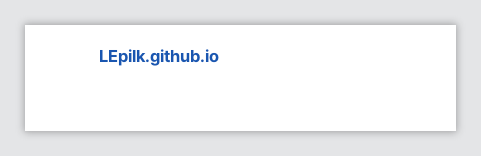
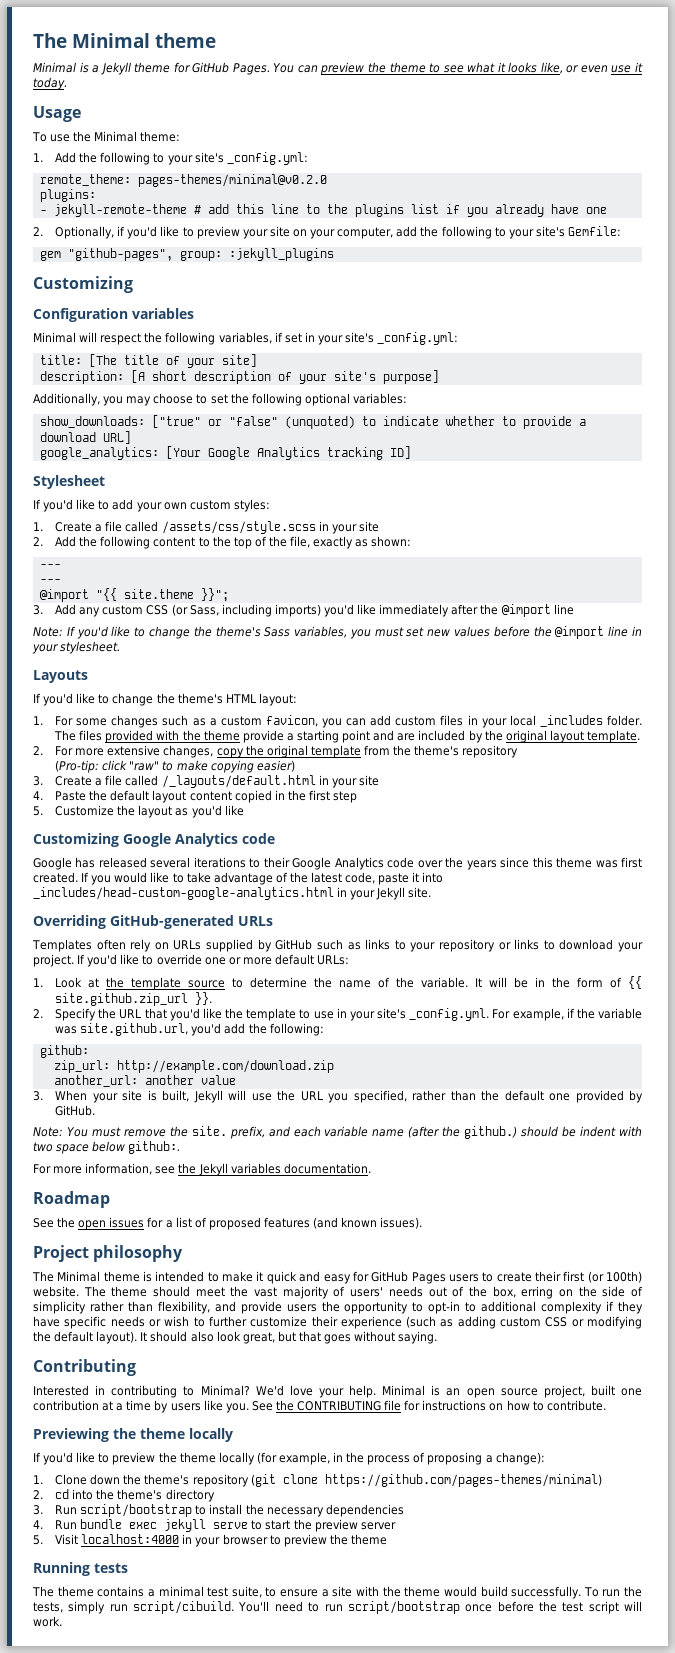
[99,49,219,66] LEpilk.github.io -> [33,33,216,48] [33,62,643,75] [33,77,67,90] [33,106,81,122] [32,131,181,142] [33,152,308,165] [39,174,327,187] [39,189,96,202] [39,204,607,217] [33,226,621,239] [39,248,334,261] [33,276,133,293] [33,308,194,322] [33,332,459,345] [39,354,257,368] [39,370,439,384] [33,393,407,406] [39,415,586,429] [39,431,131,444] [39,446,411,460] [33,475,105,489] [33,499,270,512] [33,521,379,534] [33,536,412,549] [39,564,61,568] [39,579,61,583] [39,588,229,602] [33,604,574,617] [33,626,642,639] [32,641,121,654] [33,670,88,683] [33,693,297,706] [33,715,643,728] [54,730,640,743] [33,745,519,758] [55,760,295,773] [33,775,379,788] [33,790,358,803] [33,805,244,818] [33,833,275,847] [33,857,642,870] [33,872,444,885] [33,887,432,900] [33,915,273,929] [32,939,643,952] [33,954,350,967] [33,976,642,990] [55,992,213,1006] [33,1008,642,1021] [55,1023,324,1036] [39,1045,89,1058] [53,1060,334,1073] [53,1075,236,1087] [33,1090,644,1103] [55,1105,96,1116] [33,1126,642,1139] [33,1141,181,1154] [33,1163,371,1176] [33,1191,110,1208] [33,1217,423,1230] [33,1245,184,1262] [32,1271,643,1284] [33,1286,644,1299] [33,1301,643,1314] [33,1316,642,1329] [33,1331,438,1344] [33,1359,136,1376] [33,1385,642,1398] [33,1400,606,1413] [33,1428,233,1442] [33,1452,545,1465] [33,1474,602,1487] [33,1489,215,1502] [33,1504,404,1517] [33,1519,396,1532] [33,1534,387,1547] [33,1562,128,1576] [32,1586,642,1599] [33,1601,643,1614] [33,1616,62,1627] The Minimal theme // Minimal is a Jekyll theme for GitHub Pages. You can preview the theme to see what it looks like, or even use it today. // Usage // To use the Minimal theme: // 1. Add the following to your site's _config.yml: // remote_theme: pages-themes/minimal@v0.2.0 // plugins: // - jekyll-remote-theme # add this line to the plugins list if you already have one // 2. Optionally, if you'd like to preview your site on your computer, add the following to your site's Gemfile: // gem "github-pages", group: :jekyll_plugins // Customizing // Configuration variables // Minimal will respect the following variables, if set in your site's _config.yml: // title: [The title of your site] // description: [A short description of your site's purpose] // Additionally, you may choose to set the following optional variables: // show_downloads: ["true" or "false" (unquoted) to indicate whether to provide a download URL] // google_analytics: [Your Google Analytics tracking ID] // Stylesheet // If you'd like to add your own custom styles: // 1. Create a file called /assets/css/style.scss in your site // 2. Add the following content to the top of the file, exactly as shown: // --- // --- // @import "{{ site.theme }}"; // 3. Add any custom CSS (or Sass, including imports) you'd like immediately after the @import line // Note: If you'd like to change the theme's Sass variables, you must set new values before the @import line in your stylesheet. // Layouts // If you'd like to change the theme's HTML layout: // 1. For some changes such as a custom favicon, you can add custom files in your local _includes folder. The files provided with the theme provide a starting point and are included by the original layout template. // 2. For more extensive changes, copy the original template from the theme's repository // (Pro-tip: click "raw" to make copying easier) // 3. Create a file called /_layouts/default.html in your site // 4. Paste the default layout content copied in the first step // 5. Customize the layout as you'd like // Customizing Google Analytics code // Google has released several iterations to their Google Analytics code over the years since this theme was first created. If you would like to take advantage of the latest code, paste it into _includes/head-custom-google-analytics.html in your Jekyll site. // Overriding GitHub-generated URLs // Templates often rely on URLs supplied by GitHub such as links to your repository or links to download your project. If you'd like to override one or more default URLs: // 1. Look at the template source to determine the name of the variable. It will be in the form of {{ site.github.zip_url }}. // 2. Specify the URL that you'd like the template to use in your site's _config.yml. For example, if the variable was site.github.url, you'd add the following: // github: // zip_url: http://example.com/download.zip // another_url: another value // 3. When your site is built, Jekyll will use the URL you specified, rather than the default one provided by GitHub. // Note: You must remove the site. prefix, and each variable name (after the github.) should be indent with two space below github:. // For more information, see the Jekyll variables documentation. // Roadmap // See the open issues for a list of proposed features (and known issues). // Project philosophy // The Minimal theme is intended to make it quick and easy for GitHub Pages users to create their first (or 100th) website. The theme should meet the vast majority of users' needs out of the box, erring on the side of simplicity rather than flexibility, and provide users the opportunity to opt-in to additional complexity if they have specific needs or wish to further customize their experience (such as adding custom CSS or modifying the default layout). It should also look great, but that goes without saying. // Contributing // Interested in contributing to Minimal? We'd love your help. Minimal is an open source project, built one contribution at a time by users like you. See the CONTRIBUTING file for instructions on how to contribute. // Previewing the theme locally // If you'd like to preview the theme locally (for example, in the process of proposing a change): // 1. Clone down the theme's repository (git clone https://github.com/pages-themes/minimal) // 2. cd into the theme's directory // 3. Run script/bootstrap to install the necessary dependencies // 4. Run bundle exec jekyll serve to start the preview server // 5. Visit localhost:4000 in your browser to preview the theme // Running tests // The theme contains a minimal test suite, to ensure a site with the theme would build successfully. To run the tests, simply run script/cibuild. You'll need to run script/bootstrap once before the test script will work.

